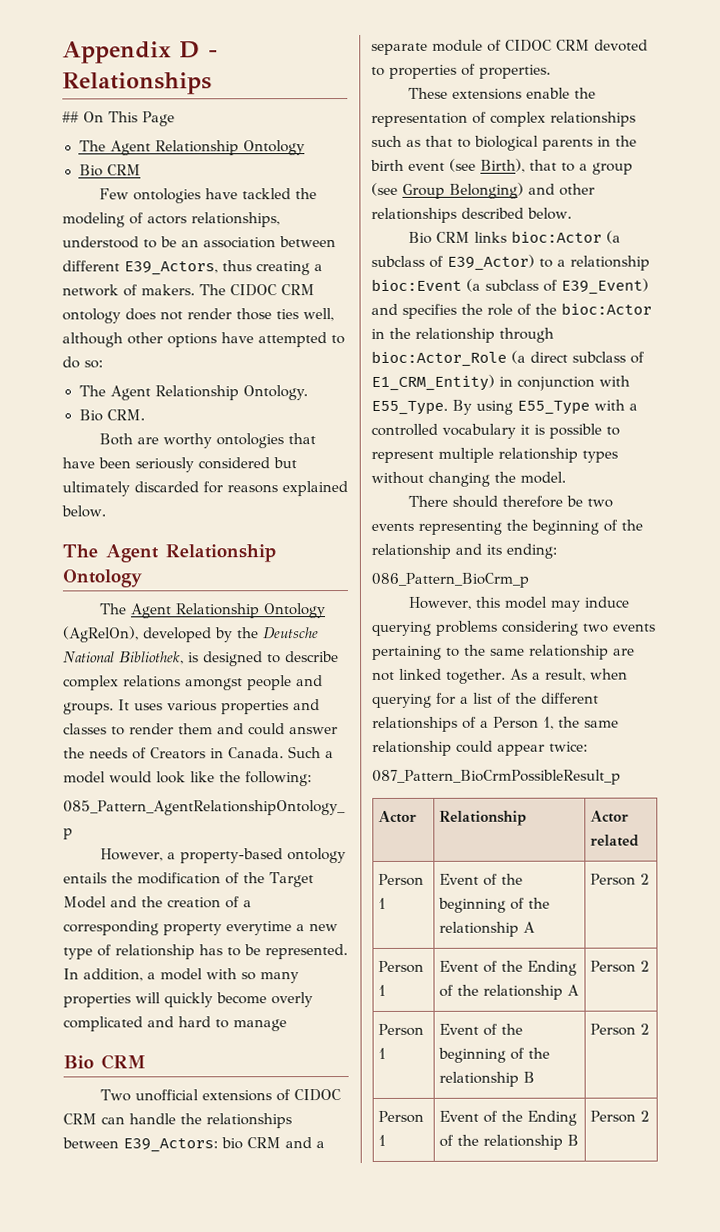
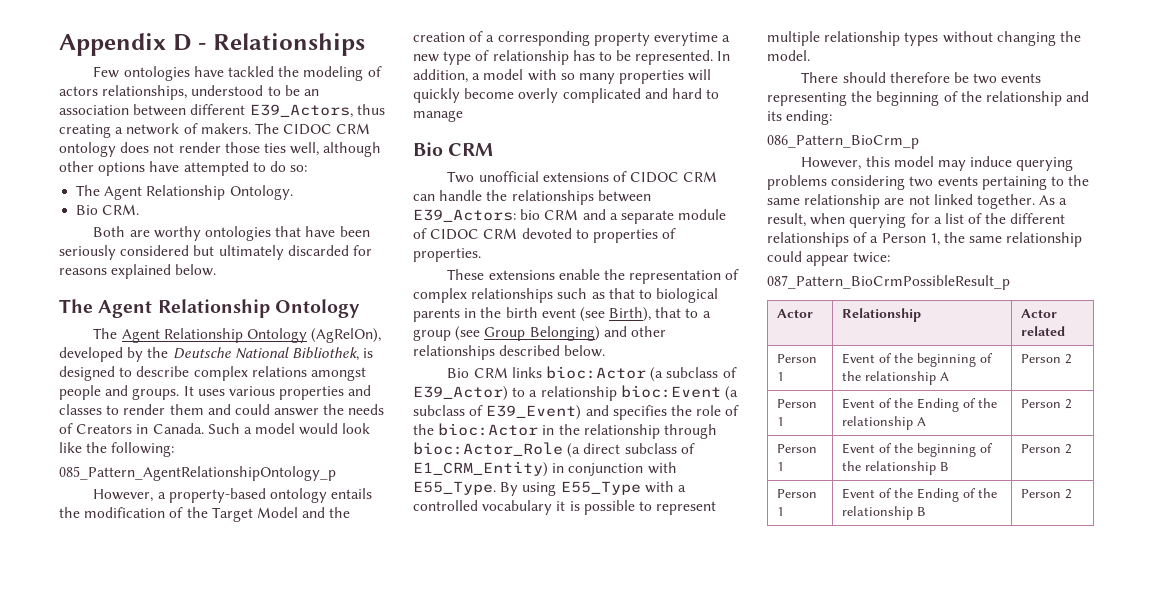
[62,111,175,127] [78,140,305,156] [78,164,141,177] // ## On This Page // The Agent Relationship Ontology // Bio CRM -> (365, 44) none

